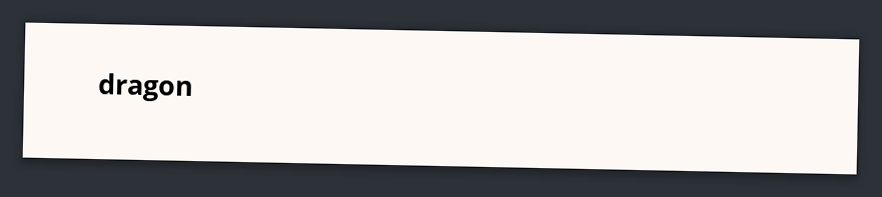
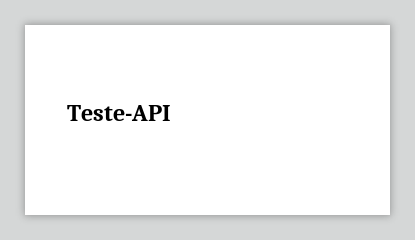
[97,73,194,102] dragon -> [67,105,171,121] Teste-API

